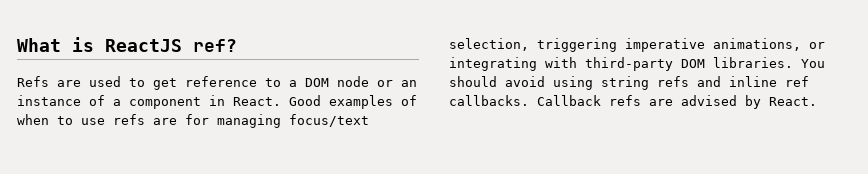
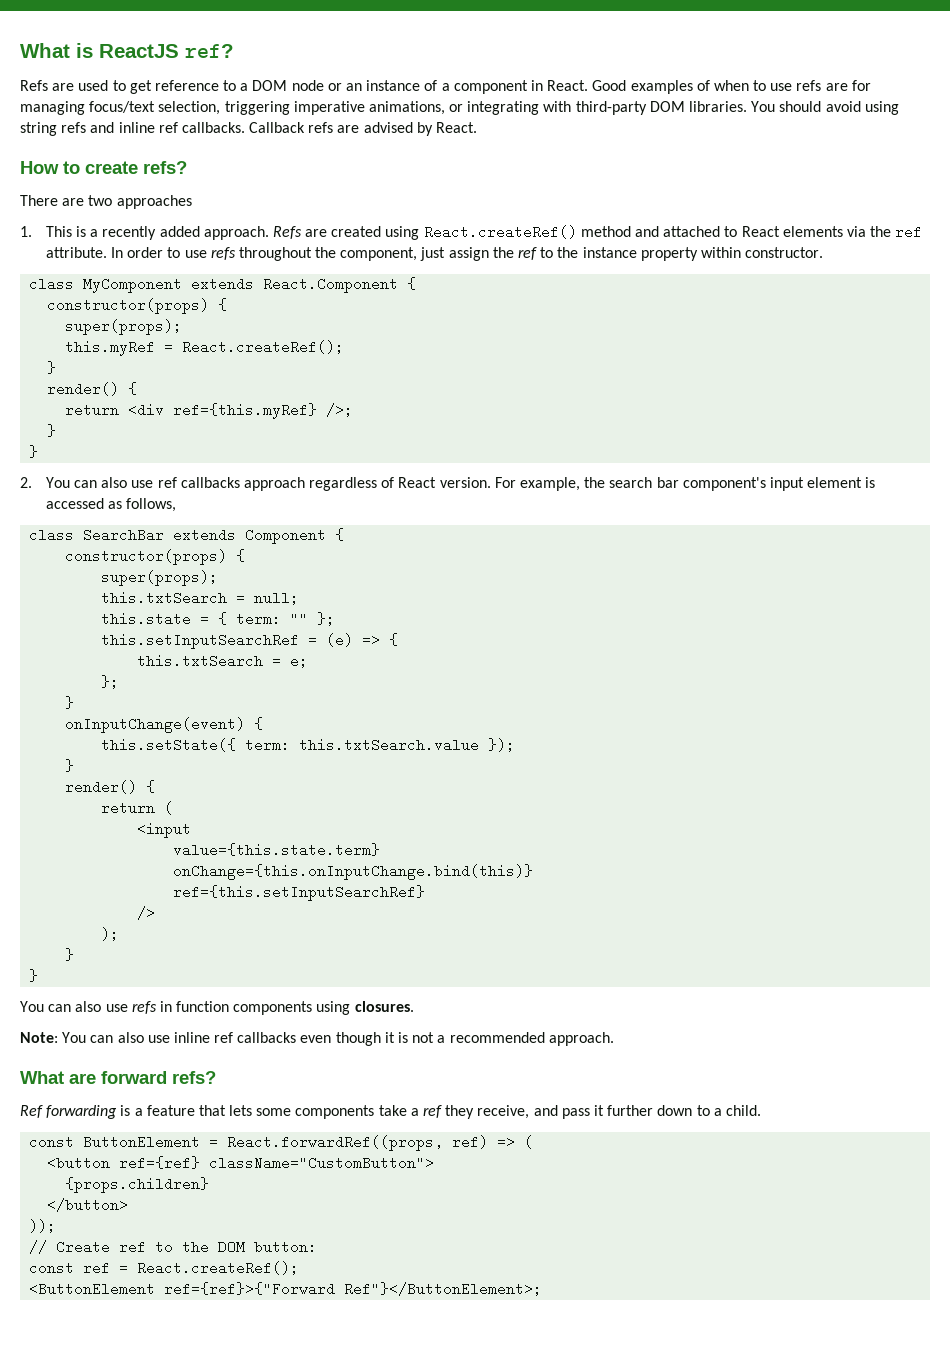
(817, 101) none -> [20,161,187,174] [20,195,192,209] [20,225,923,240] [45,247,824,261] [29,277,417,293] [47,298,228,314] [65,319,183,335] [65,340,345,356] [47,361,57,374] [47,382,138,396] [65,403,354,419] [47,424,57,437] [29,445,39,458] [20,477,876,491] [45,498,177,512] [29,528,345,544] [65,549,246,565] [101,570,219,586] [101,591,300,605] [101,612,336,626] [101,633,399,649] [137,654,309,668] [101,675,120,689] [65,696,75,709] [65,717,264,733] [101,738,516,752] [65,759,75,772] [65,780,156,794] [101,801,174,815] [137,822,192,838] [173,843,381,857] [173,864,534,880] [173,885,426,901] [137,906,156,920] [101,927,120,941] [65,948,75,961] [29,969,39,982] [20,1001,414,1015] [20,1032,614,1046] [20,1071,216,1084] [20,1105,761,1119] [29,1135,534,1151] [47,1156,435,1170] [65,1177,210,1193] [47,1198,129,1212] [29,1219,57,1233] [29,1240,318,1254] [29,1261,300,1275] [29,1282,543,1296] // How to create refs? // There are two approaches // 1. This is a recently added approach. Refs are created using React.createRef() method and attached to React elements via the ref attribute. In order to use refs throughout the component, just assign the ref to the instance property within constructor. // class MyComponent extends React.Component { // constructor(props) { // super(props); // this.myRef = React.createRef(); // } // render() { // return <div ref={this.myRef} />; // } // } // 2. You can also use ref callbacks approach regardless of React version. For example, the search bar component's input element is accessed as follows, // class SearchBar extends Component { // constructor(props) { // super(props); // this.txtSearch = null; // this.state = { term: "" }; // this.setInputSearchRef = (e) => { // this.txtSearch = e; // }; // } // onInputChange(event) { // this.setState({ term: this.txtSearch.value }); // } // render() { // return ( // <input // value={this.state.term} // onChange={this.onInputChange.bind(this)} // ref={this.setInputSearchRef} // /> // ); // } // } // You can also use refs in function components using closures. // Note: You can also use inline ref callbacks even though it is not a recommended approach. // What are forward refs? // Ref forwarding is a feature that lets some components take a ref they receive, and pass it further down to a child. // const ButtonElement = React.forwardRef((props, ref) => ( // <button ref={ref} className="CustomButton"> // {props.children} // </button> // )); // // Create ref to the DOM button: // const ref = React.createRef(); // <ButtonElement ref={ref}>{"Forward Ref"}</ButtonElement>;

